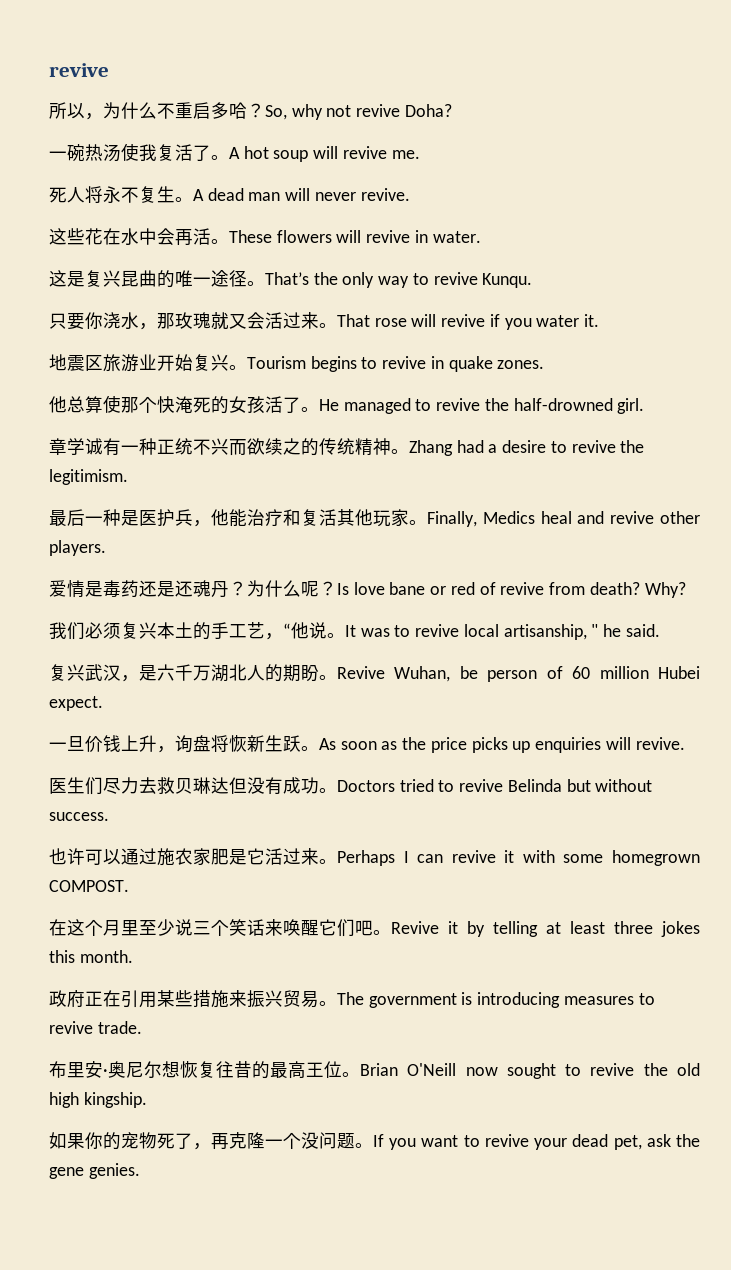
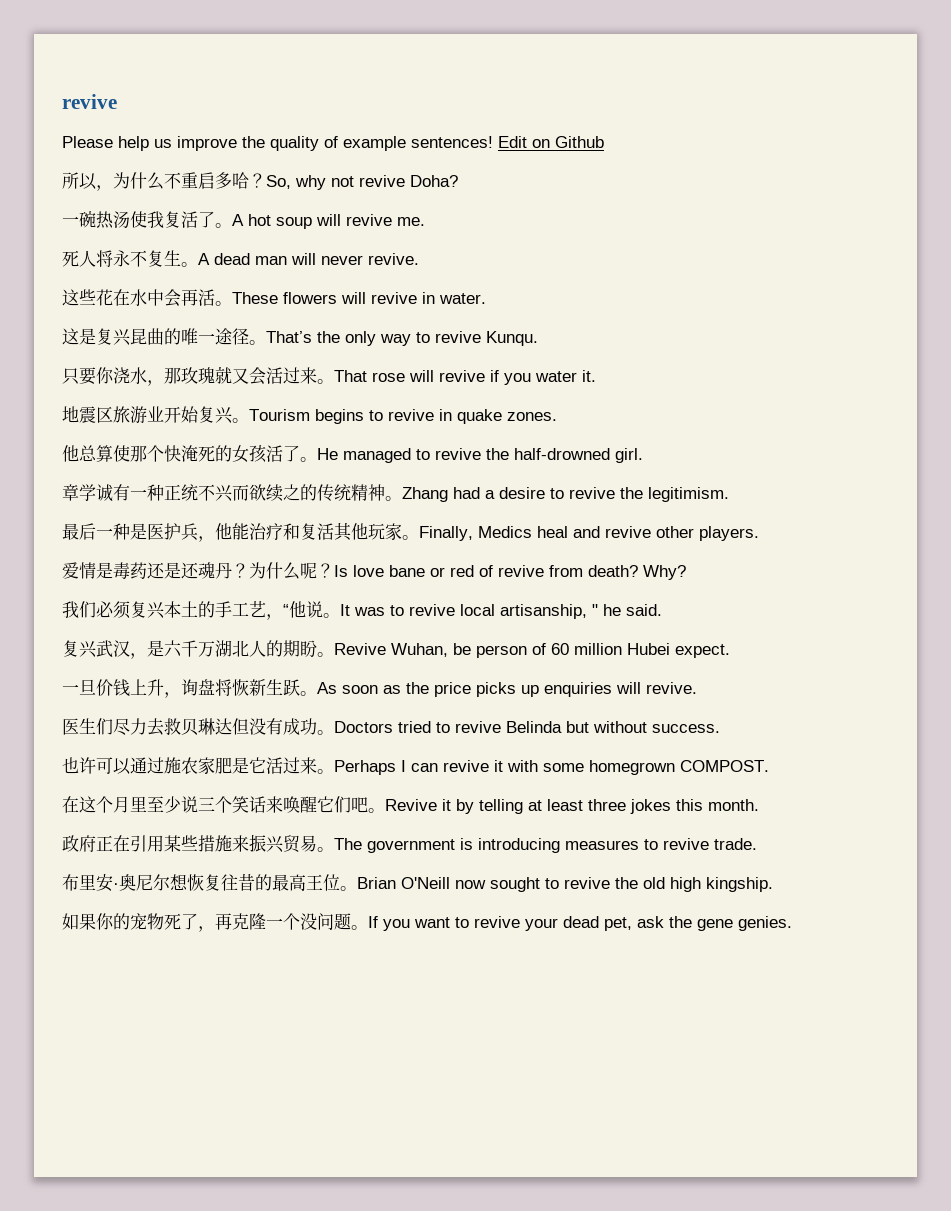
[49,63,109,77] revive -> [62,94,117,109] [62,136,604,151] revive // Please help us improve the quality of example sentences! Edit on Github

